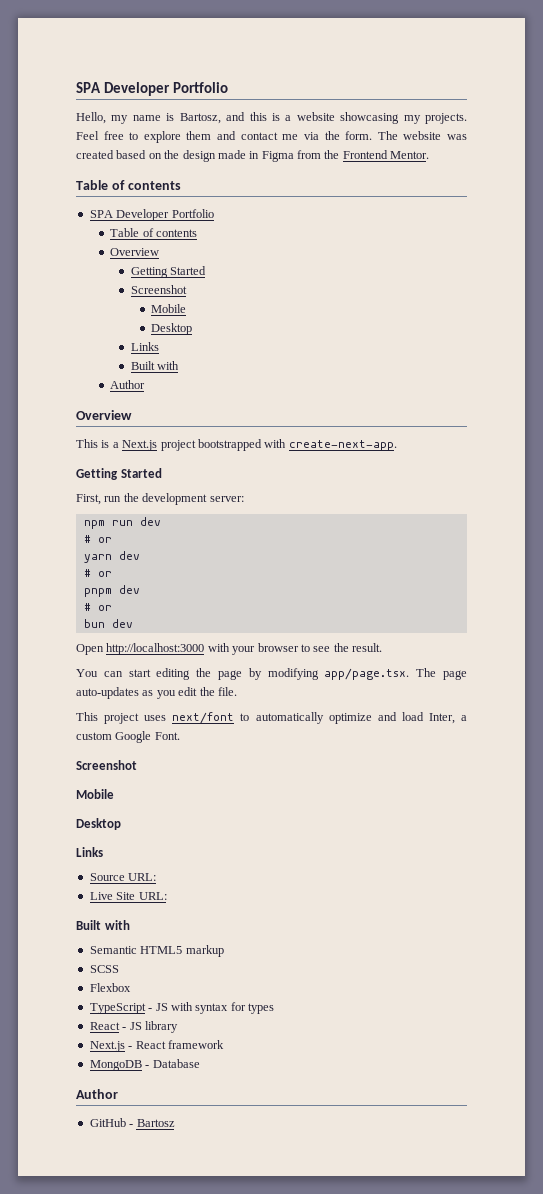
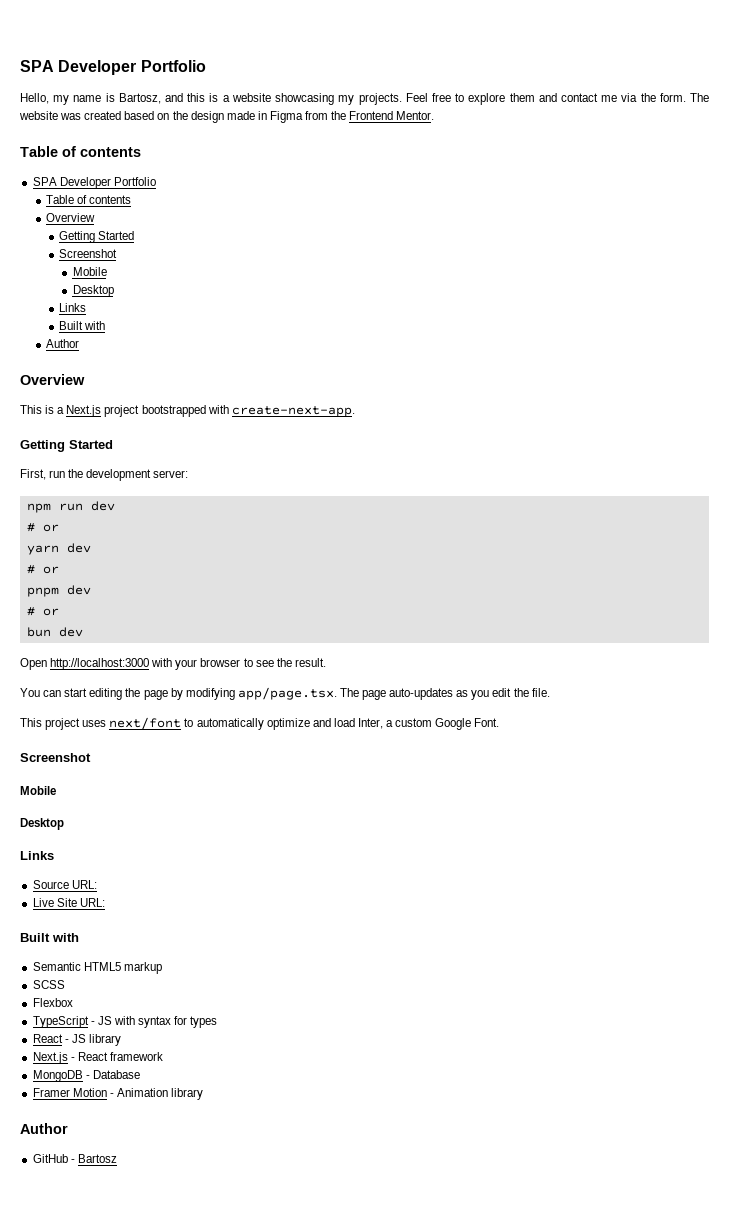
(200, 1063) none -> [32,1088,204,1100] // Framer Motion - Animation library

